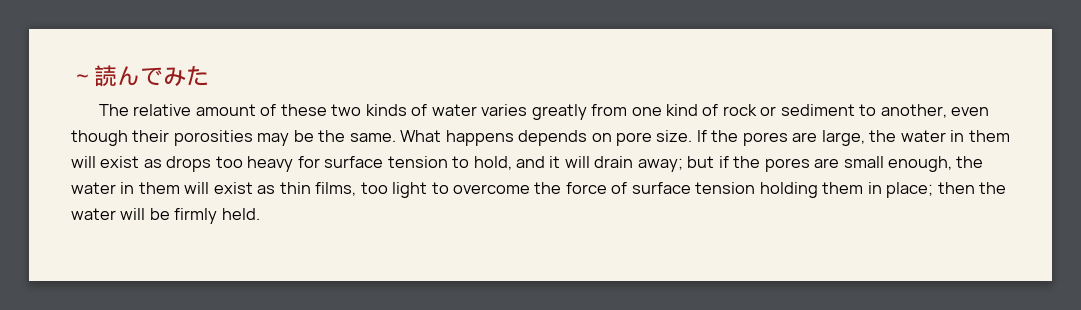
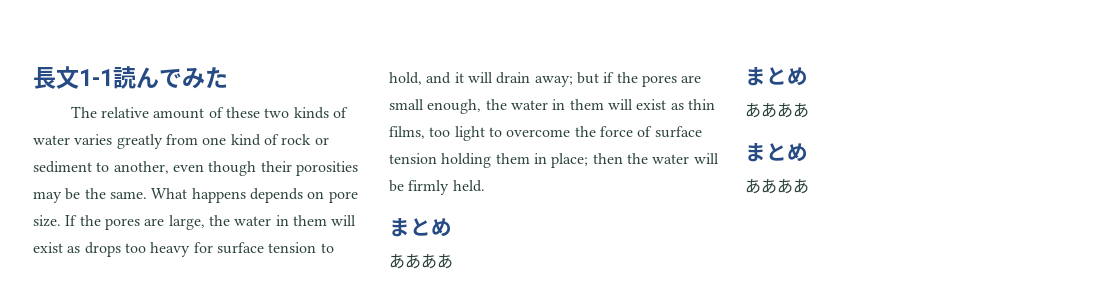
[71,74,94,84] ～ -> [33,66,113,89] 長文1-1
(260, 214) none -> [389,218,452,237] [389,253,453,269] [745,67,808,86] [745,102,809,118] [745,143,808,162] [745,178,809,194] // まとめ // ああああ // まとめ // ああああ // まとめ // ああああ

